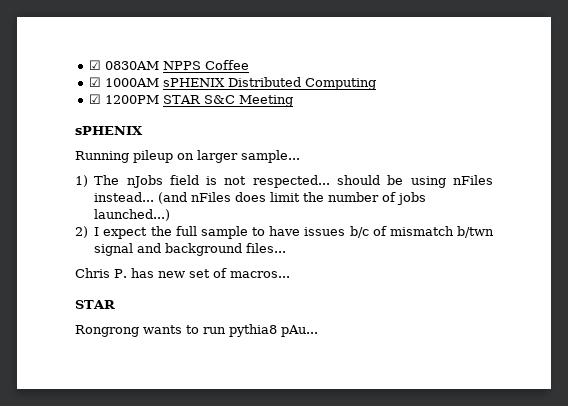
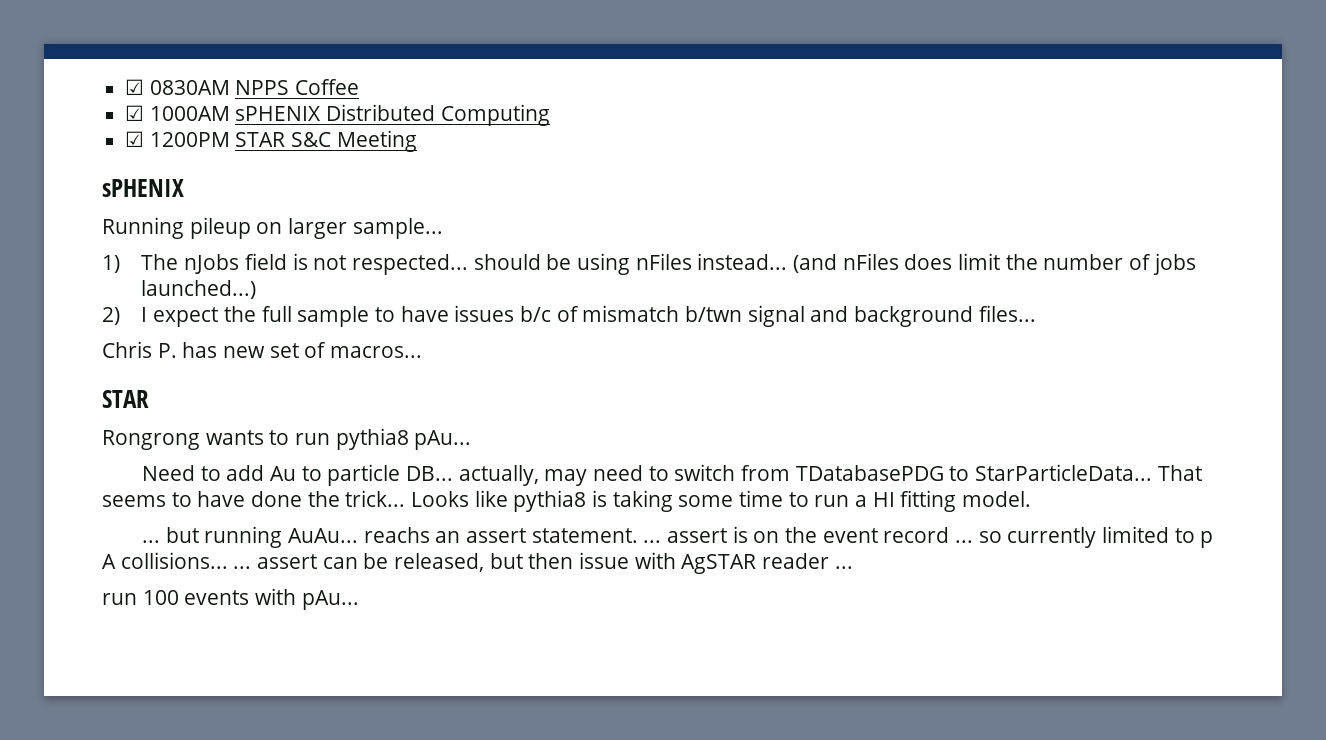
(318, 331) none -> [141,464,1202,486] [102,490,1032,512] [141,526,1214,548] [102,552,853,574] [102,588,359,610] // Need to add Au to particle DB... actually, may need to switch from TDatabasePDG to StarParticleData... That seems to have done the trick... Looks like pythia8 is taking some time to run a HI fitting model. // ... but running AuAu... reachs an assert statement. ... assert is on the event record ... so currently limited to p A collisions... ... assert can be released, but then issue with AgSTAR reader ... // run 100 events with pAu...

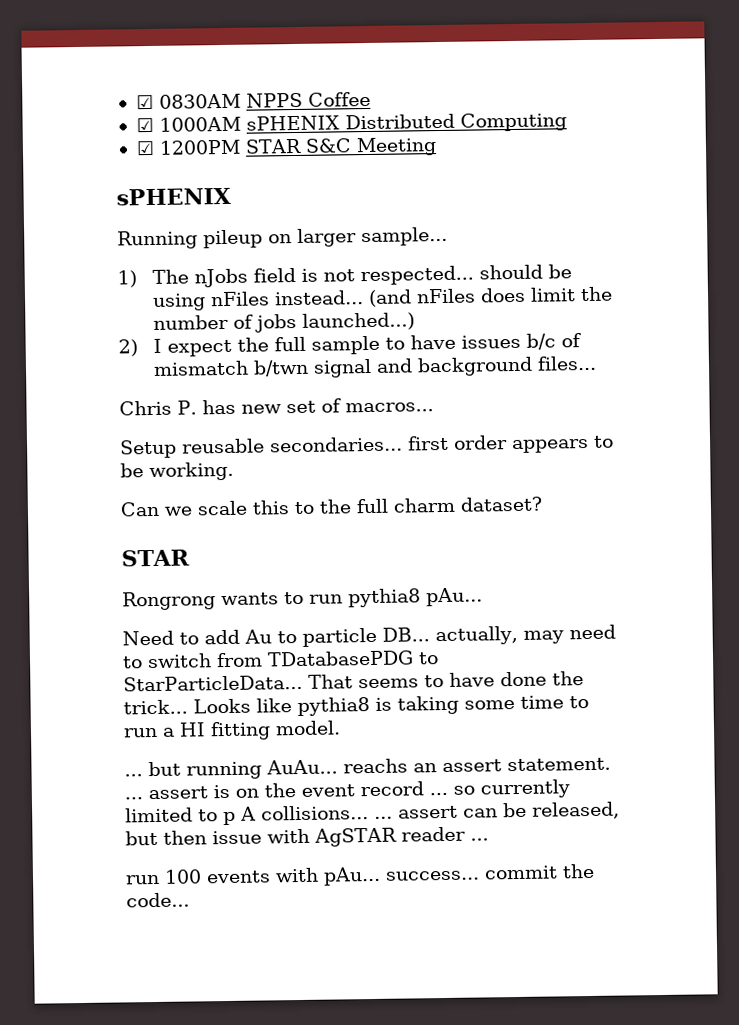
(422, 352) none -> [119,435,614,459] [120,461,234,482] [120,496,542,517] // Setup reusable secondaries... first order appears to be working. // Can we scale this to the full charm dataset?
(359, 600) none -> [385,863,595,881] [126,892,190,908] success... commit the code...

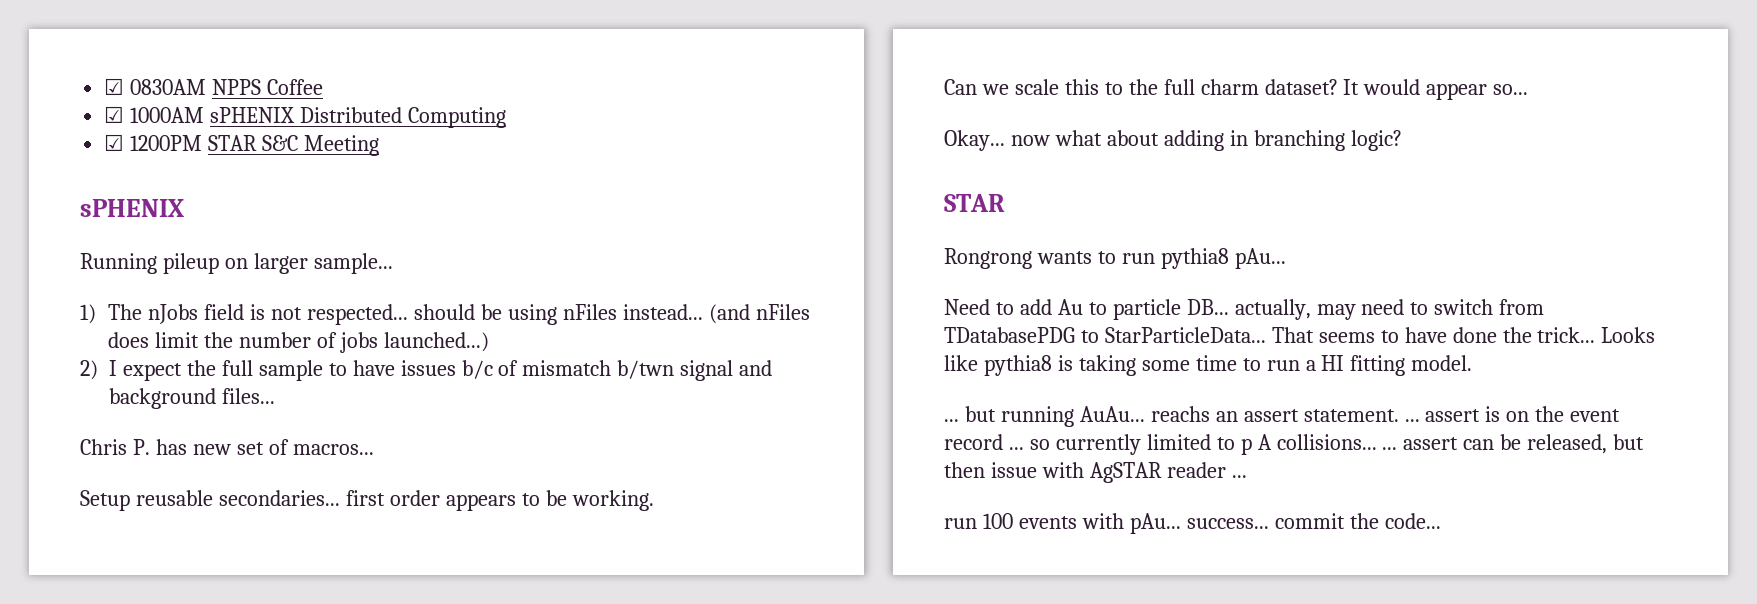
(542, 504) none -> [1343,79,1529,100] [944,130,1402,151] It would appear so... // Okay... now what about adding in branching logic?

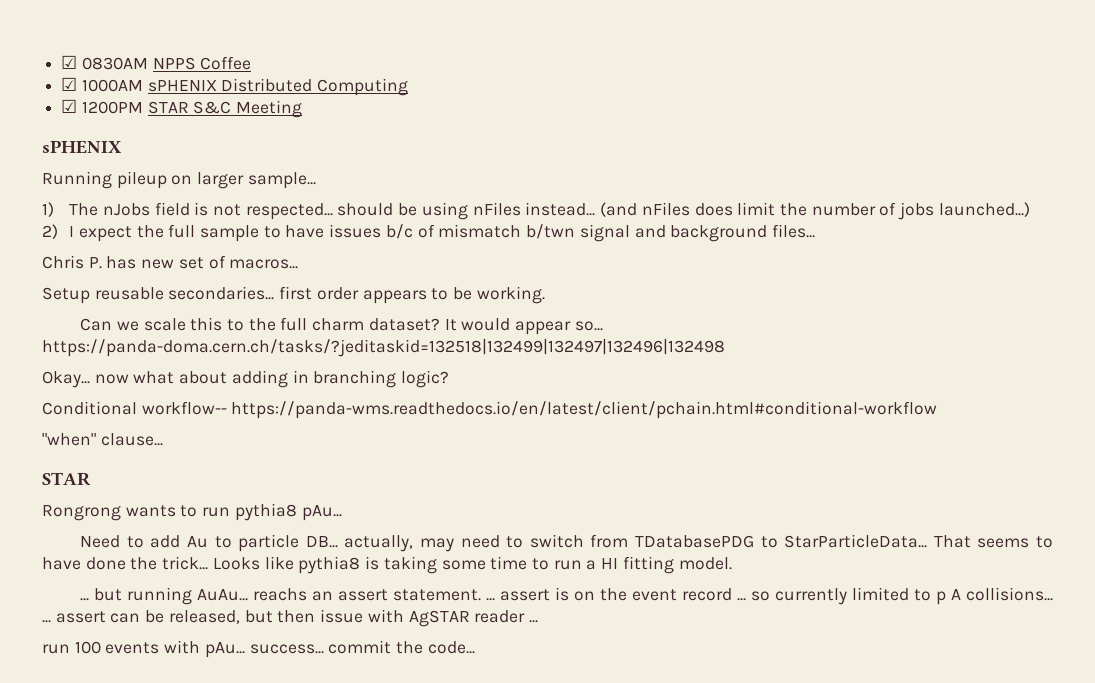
(1529, 89) none -> [42,338,725,357] https://panda-doma.cern.ch/tasks/?jeditaskid=132518|132499|132497|132496|132498
(1402, 140) none -> [42,401,938,419] [42,433,163,446] // Conditional workflow-- https://panda-wms.readthedocs.io/en/latest/client/pchain.html#conditional-workflow // "when" clause...

